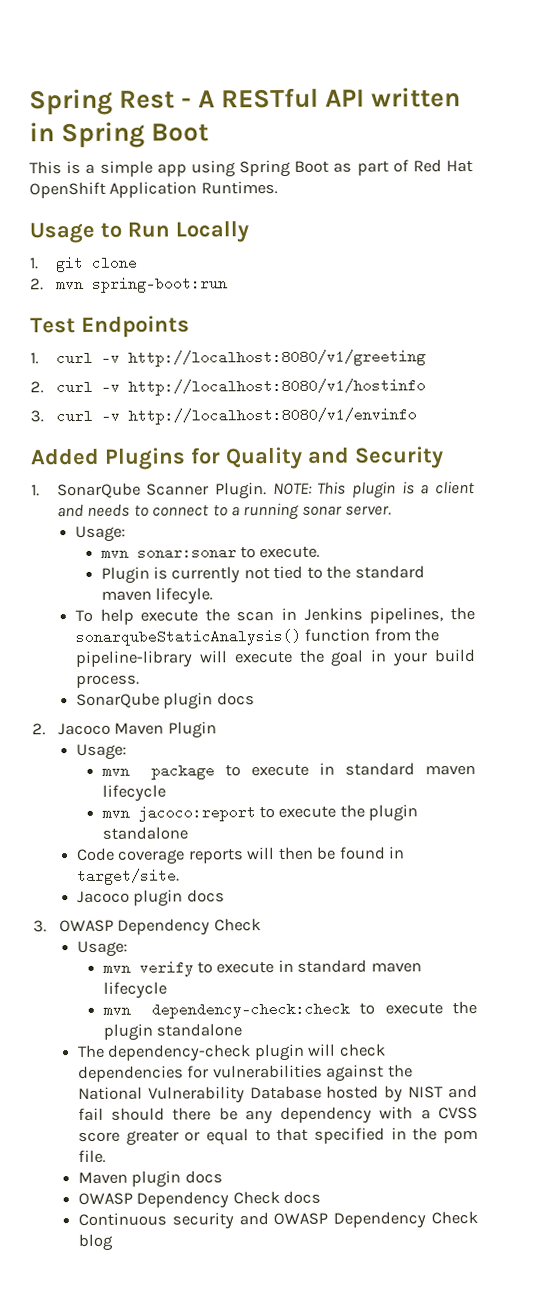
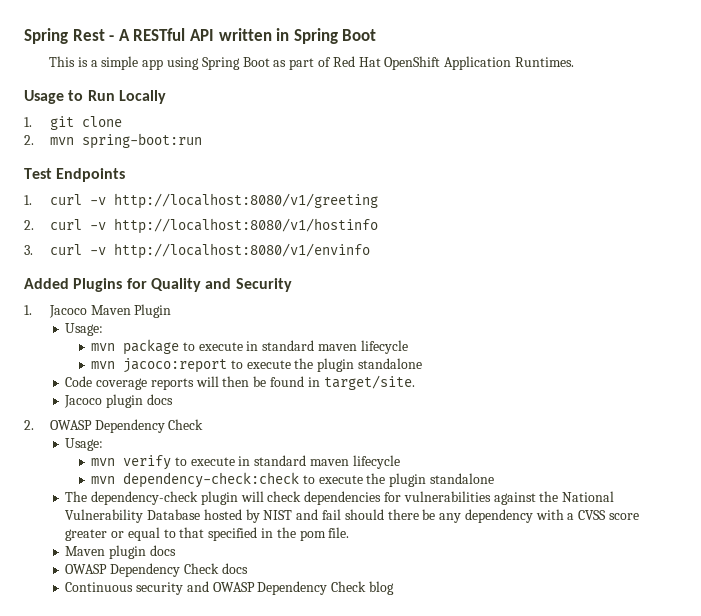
[56,480,476,500] [56,502,393,521] [74,525,126,543] [100,545,321,560] [100,565,425,584] [100,587,214,605] [74,606,475,625] [74,628,440,647] [74,648,477,669] [75,674,140,689] [75,692,255,710] [32,723,46,736] SonarQube Scanner Plugin. NOTE: This plugin is a client and needs to connect to a running sonar server. // Usage: // mvn sonar:sonar to execute. // Plugin is currently not tied to the standard maven lifecyle. // To help execute the scan in Jenkins pipelines, the sonarqubeStaticAnalysis() function from the pipeline-library will execute the goal in your build process. // SonarQube plugin docs // 2. -> (32, 310) none
[33,920,47,933] 3. -> [24,420,34,430] 2.

